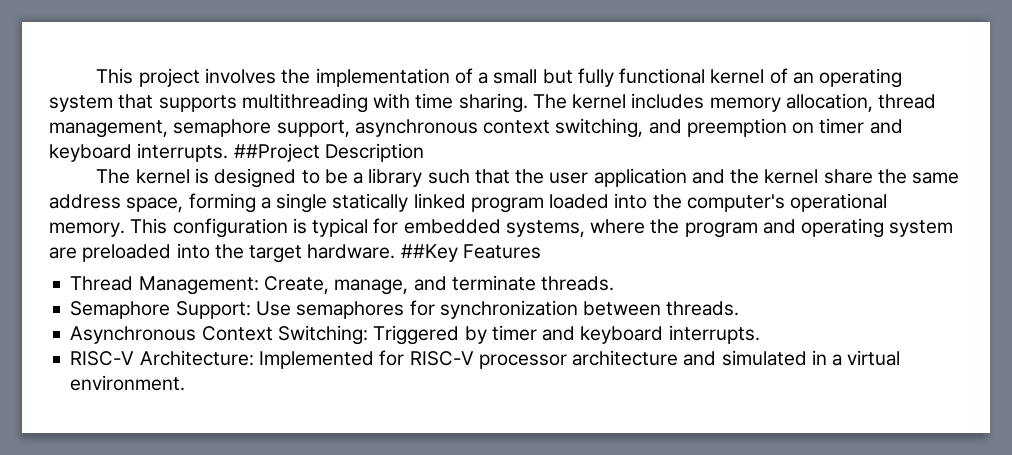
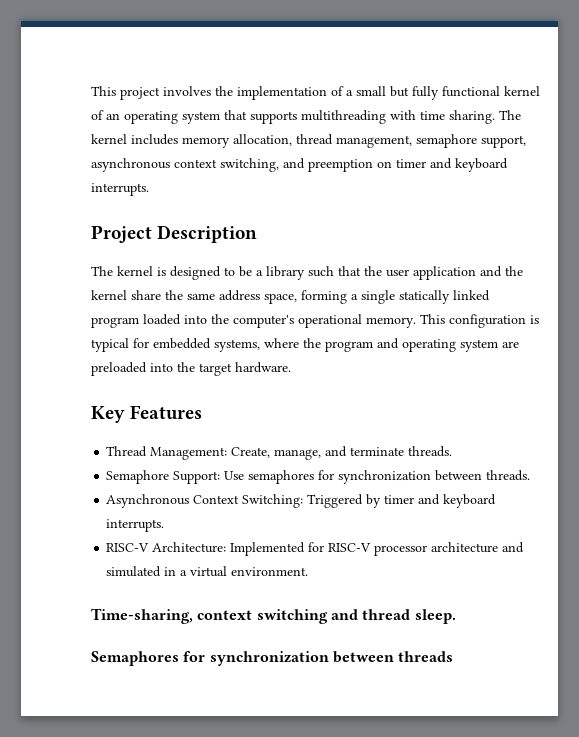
[233,143,320,162] ##Project -> [91,225,152,243] // Project
[400,244,458,262] ##Key -> [91,406,125,423] // Key
(186, 383) none -> [91,608,456,624] [91,651,454,666] // Time-sharing, context switching and thread sleep. // Semaphores for synchronization between threads

